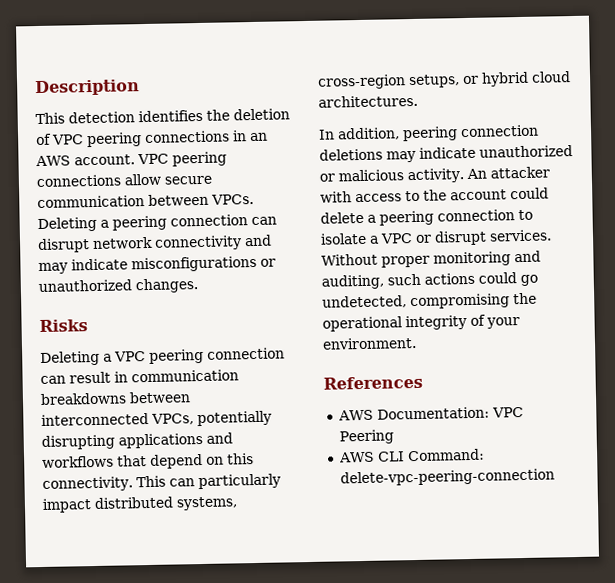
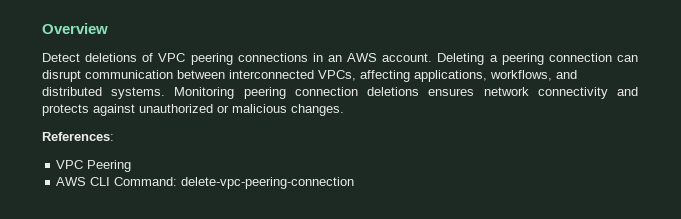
[35,79,140,97] [35,108,290,125] Description // This detection identifies the deletion -> [42,23,108,34] [42,53,138,62] Overview // Detect deletions
[137,151,227,167] [36,173,212,188] [37,193,254,209] VPC peering connections allow secure communication between VPCs. -> (433, 57) none
[92,234,272,251] [38,255,276,275] [38,278,198,294] [39,319,88,333] [40,347,285,367] [40,369,239,384] [40,391,191,405] [41,410,272,427] [41,432,233,450] [42,453,254,469] [42,473,281,492] [42,496,238,513] [317,71,571,90] [318,94,418,108] [318,124,539,142] [319,145,573,163] [319,166,550,184] [320,187,549,203] [320,209,533,226] [320,229,552,246] [321,250,541,268] [321,272,538,290] [322,292,537,310] [322,314,520,332] [322,336,417,350] [323,375,423,390] [337,406,490,421] network connectivity and may indicate misconfigurations or unauthorized changes. // Risks // Deleting a VPC peering connection can result in communication breakdowns between interconnected VPCs, potentially disrupting applications and workflows that depend on this connectivity. This can particularly impact distributed systems, cross-region setups, or hybrid cloud architectures. // In addition, peering connection deletions may indicate unauthorized or malicious activity. An attacker with access to the account could delete a peering connection to isolate a VPC or disrupt services. Without proper monitoring and auditing, such actions could go undetected, compromising the operational integrity of your environment. // References // AWS Documentation: -> [85,70,577,82] [42,87,638,99] [42,104,344,116] [42,132,114,141] communication between interconnected VPCs, affecting applications, workflows, and distributed systems. Monitoring peering connection deletions ensures network connectivity and protects against unauthorized or malicious changes. // References: //

